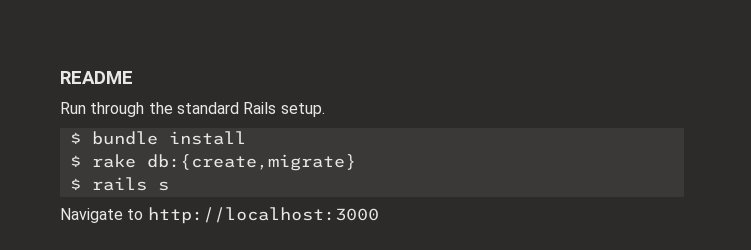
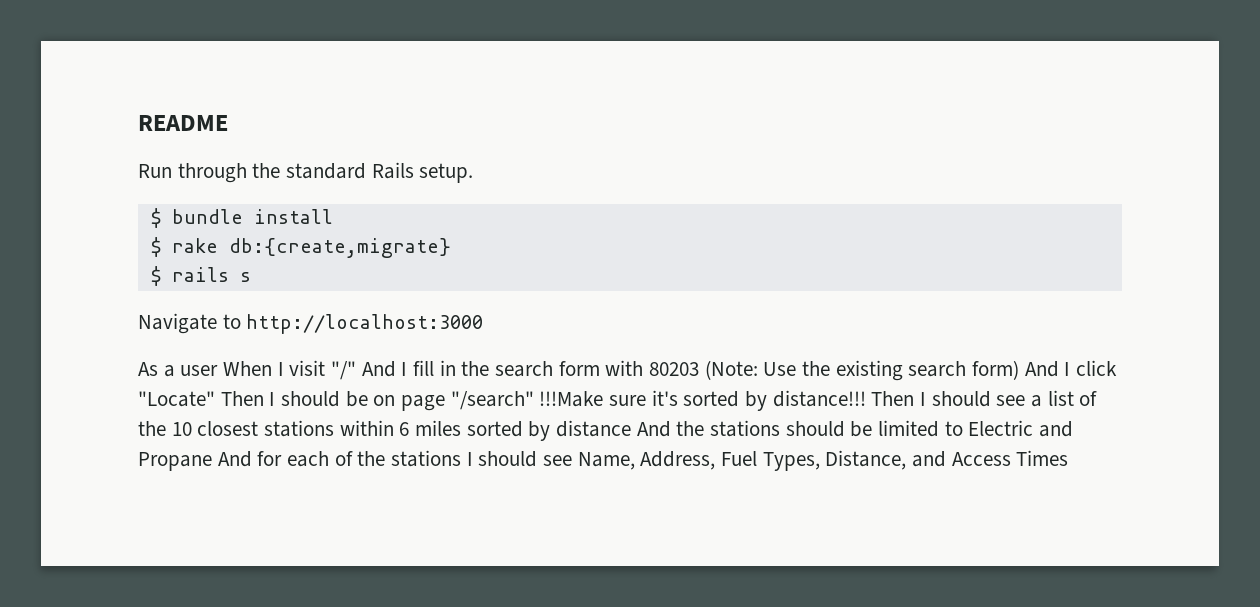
(379, 215) none -> [138,360,1118,381] [138,390,1098,411] [138,420,1074,441] [138,450,1069,471] // As a user When I visit "/" And I fill in the search form with 80203 (Note: Use the existing search form) And I click "Locate" Then I should be on page "/search" !!!Make sure it's sorted by distance!!! Then I should see a list of the 10 closest stations within 6 miles sorted by distance And the stations should be limited to Electric and Propane And for each of the stations I should see Name, Address, Fuel Types, Distance, and Access Times

